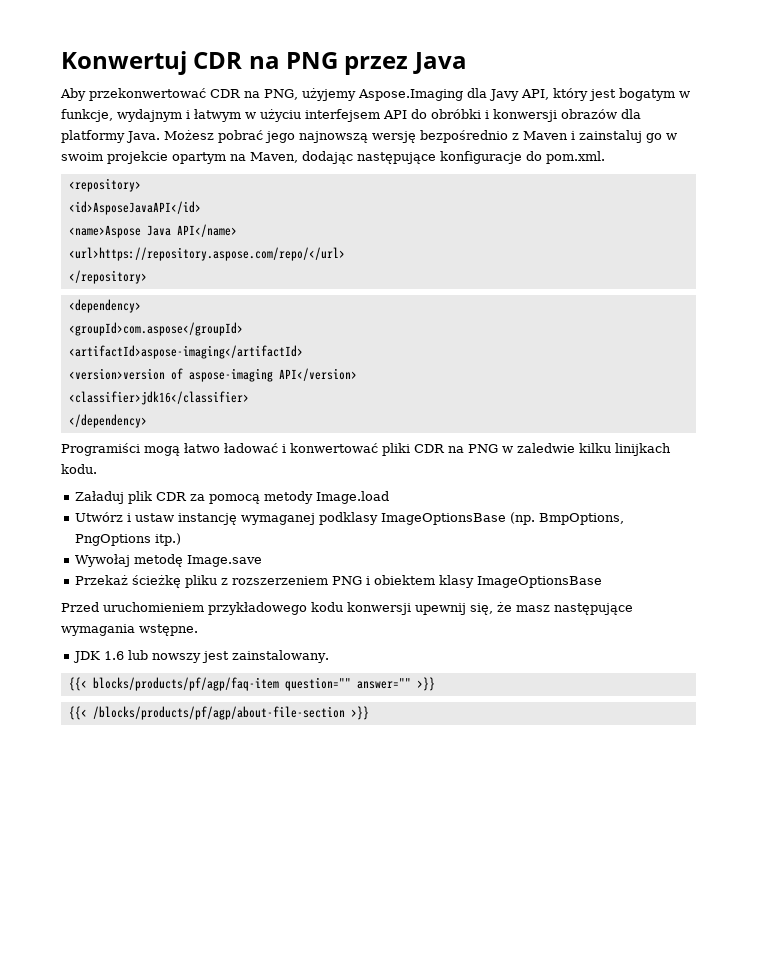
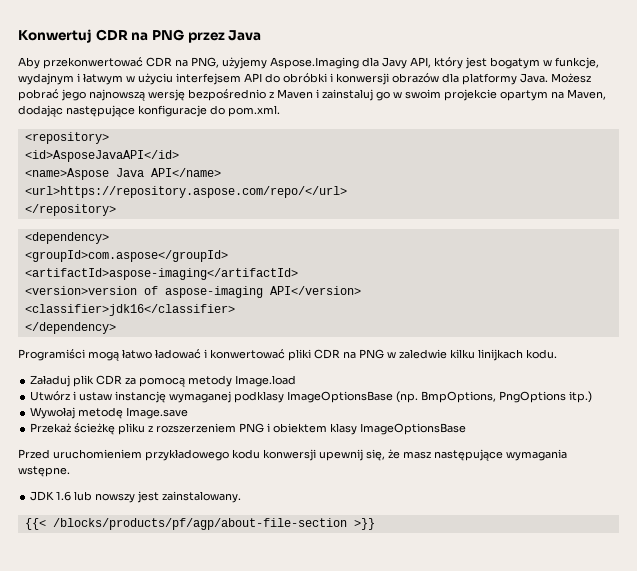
[68,677,435,691] // {{< blocks/products/pf/agp/faq-item question="" answer="" >}} -> (242, 497) none

